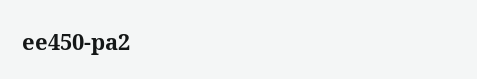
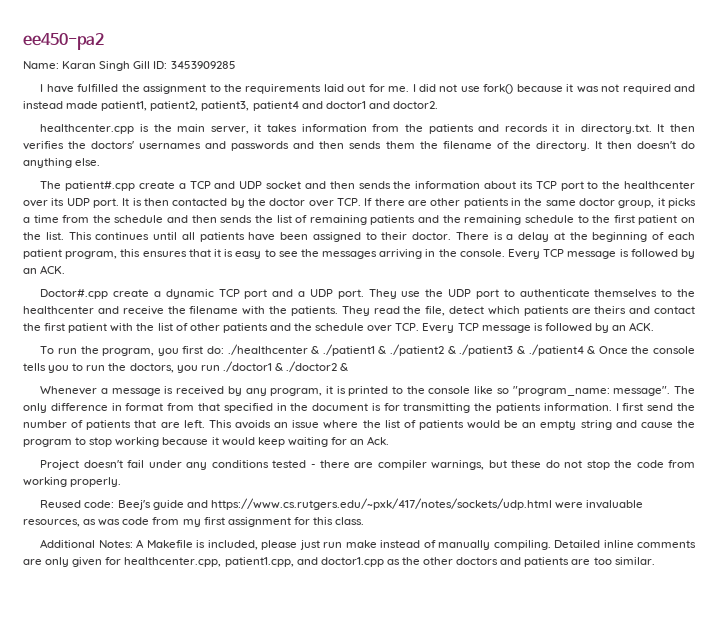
(130, 44) none -> [23,61,236,71] [40,84,695,94] [23,101,438,111] [40,124,696,134] [23,141,695,151] [23,158,101,168] [40,181,696,191] [23,198,697,208] [23,215,695,225] [23,232,696,242] [23,249,695,259] [23,265,66,274] [40,289,696,299] [23,306,695,316] [23,322,655,333] [40,344,696,356] [23,361,349,373] [40,386,695,396] [23,403,695,413] [23,420,695,430] [23,436,390,447] [40,460,696,470] [23,477,122,487] [40,498,644,510] [23,517,365,527] [40,539,696,550] [23,557,655,567] // Name: Karan Singh Gill ID: 3453909285 // I have fulfilled the assignment to the requirements laid out for me. I did not use fork() because it was not required and instead made patient1, patient2, patient3, patient4 and doctor1 and doctor2. // healthcenter.cpp is the main server, it takes information from the patients and records it in directory.txt. It then verifies the doctors' usernames and passwords and then sends them the filename of the directory. It then doesn't do anything else. // The patient#.cpp create a TCP and UDP socket and then sends the information about its TCP port to the healthcenter over its UDP port. It is then contacted by the doctor over TCP. If there are other patients in the same doctor group, it picks a time from the schedule and then sends the list of remaining patients and the remaining schedule to the first patient on the list. This continues until all patients have been assigned to their doctor. There is a delay at the beginning of each patient program, this ensures that it is easy to see the messages arriving in the console. Every TCP message is followed by an ACK. // Doctor#.cpp create a dynamic TCP port and a UDP port. They use the UDP port to authenticate themselves to the healthcenter and receive the filename with the patients. They read the file, detect which patients are theirs and contact the first patient with the list of other patients and the schedule over TCP. Every TCP message is followed by an ACK. // To run the program, you first do: ./healthcenter & ./patient1 & ./patient2 & ./patient3 & ./patient4 & Once the console tells you to run the doctors, you run ./doctor1 & ./doctor2 & // Whenever a message is received by any program, it is printed to the console like so "program_name: message". The only difference in format from that specified in the document is for transmitting the patients information. I first send the number of patients that are left. This avoids an issue where the list of patients would be an empty string and cause the program to stop working because it would keep waiting for an Ack. // Project doesn't fail under any conditions tested - there are compiler warnings, but these do not stop the code from working properly. // Reused code: Beej's guide and https://www.cs.rutgers.edu/~pxk/417/notes/sockets/udp.html were invaluable resources, as was code from my first assignment for this class. // Additional Notes: A Makefile is included, please just run make instead of manually compiling. Detailed inline comments are only given for healthcenter.cpp, patient1.cpp, and doctor1.cpp as the other doctors and patients are too similar.

